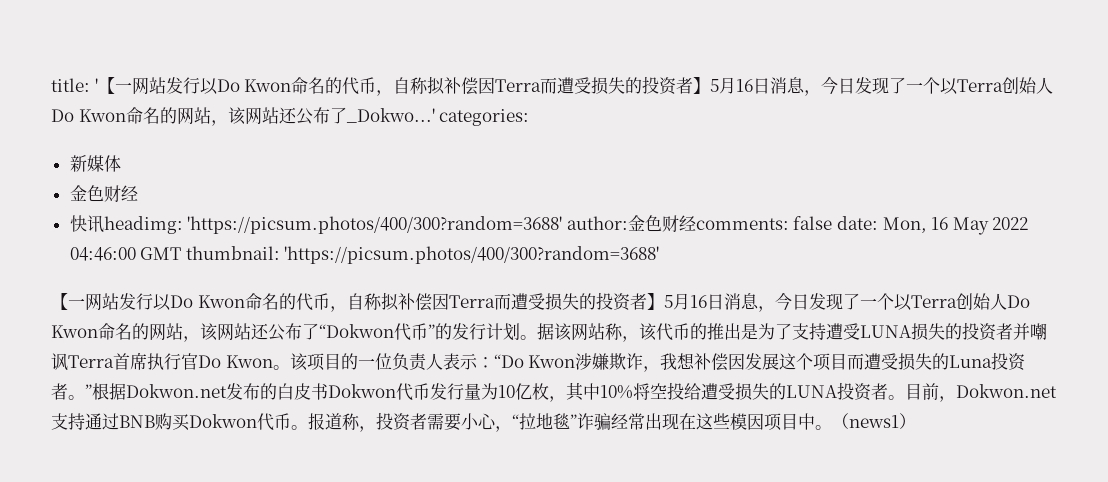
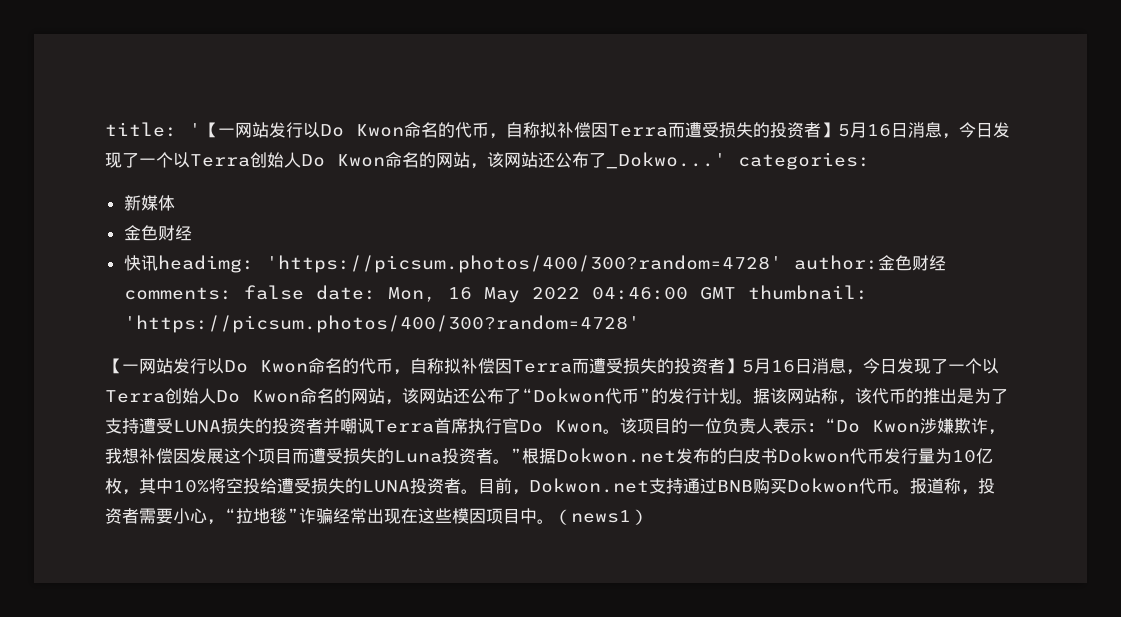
[187,216,563,234] 'https://picsum.photos/400/300?random=3688' -> [265,255,782,273] 'https://picsum.photos/400/300?random=4728'
[284,246,660,264] 'https://picsum.photos/400/300?random=3688' -> [123,315,640,333] 'https://picsum.photos/400/300?random=4728'

